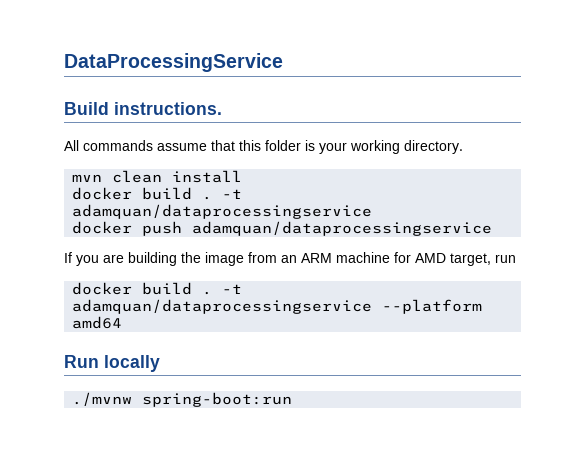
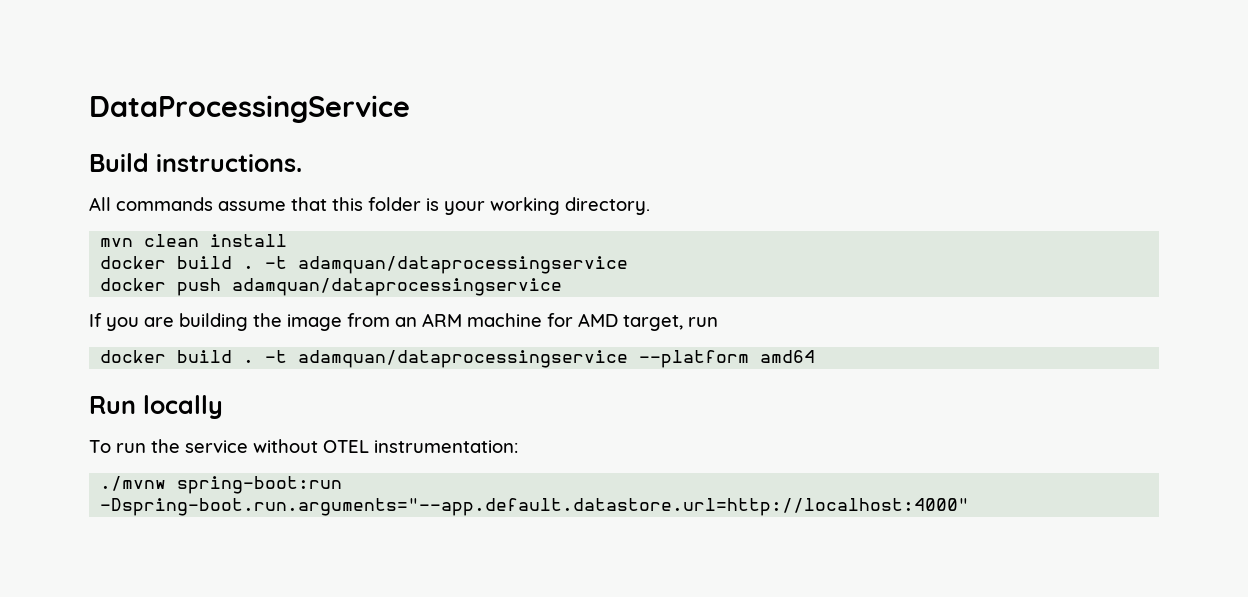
(160, 363) none -> [89,439,518,453] // To run the service without OTEL instrumentation:
(293, 399) none -> [100,498,970,516] -Dspring-boot.run.arguments="--app.default.datastore.url=http://localhost:4000"

